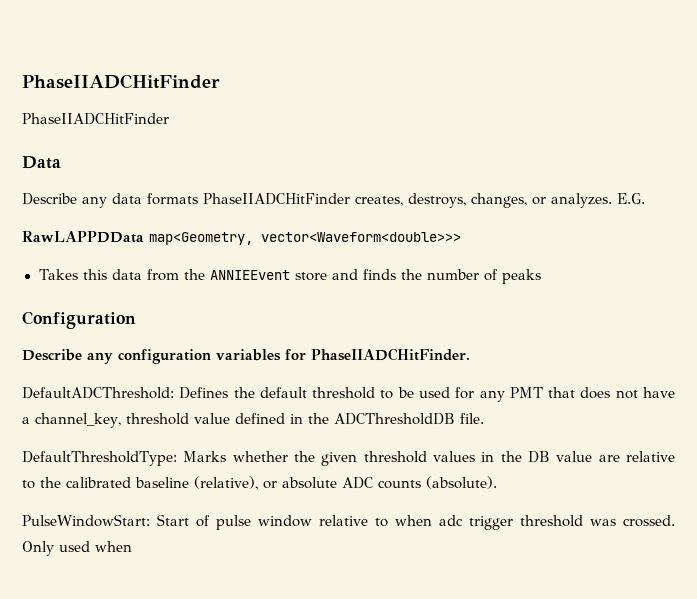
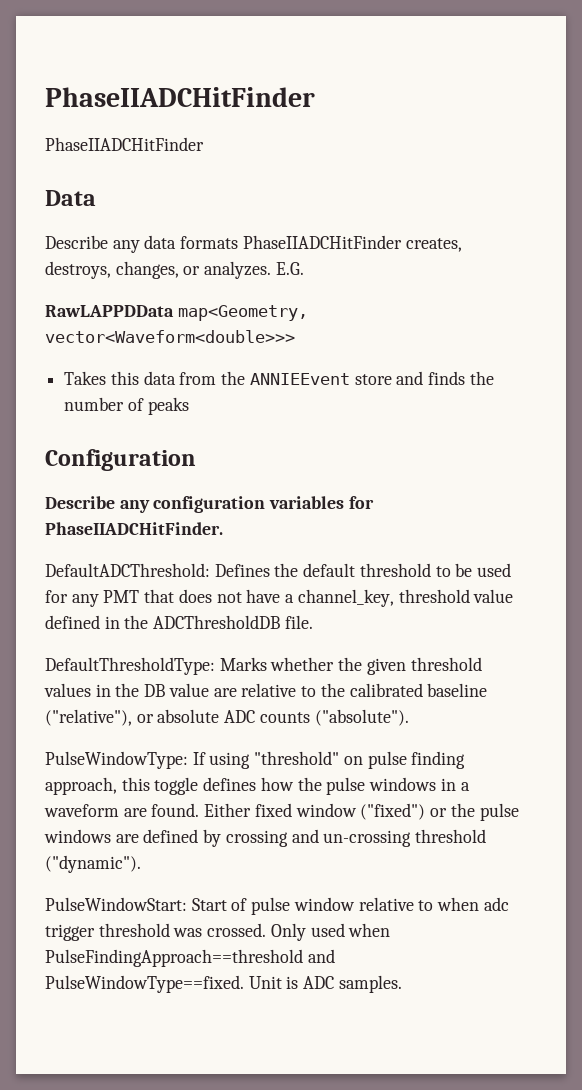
[194,476,258,490] (relative), -> [45,709,132,726] ("relative"),
[426,476,497,489] (absolute). -> [314,709,409,726] [45,751,466,769] [45,777,470,795] [44,803,519,821] [44,829,487,847] [45,855,141,873] ("absolute"). // PulseWindowType: If using "threshold" on pulse finding approach, this toggle defines how the pulse windows in a waveform are found. Either fixed window ("fixed") or the pulse windows are defined by crossing and un-crossing threshold ("dynamic").
(132, 546) none -> [45,949,335,967] [45,975,402,993] PulseFindingApproach==threshold and PulseWindowType==fixed. Unit is ADC samples.

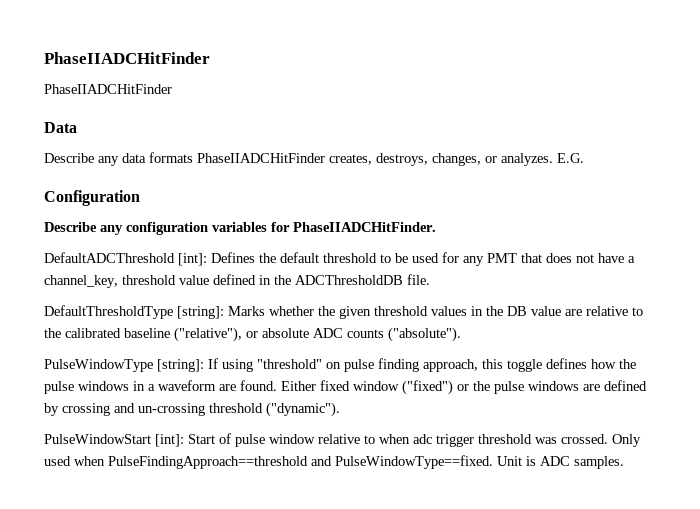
[45,305,308,321] [45,330,295,343] [64,371,494,385] [64,397,189,415] // RawLAPPDData map<Geometry, vector<Waveform<double>>> // Takes this data from the ANNIEEvent store and finds the number of peaks -> (584, 158) none
[45,563,210,577] DefaultADCThreshold: -> [44,252,207,266] DefaultADCThreshold [int]:
[45,657,215,675] DefaultThresholdType: -> [44,305,224,319] DefaultThresholdType [string]:
[45,751,188,769] PulseWindowType: -> [44,359,204,372] PulseWindowType [string]:
[45,897,187,911] PulseWindowStart: -> [44,434,184,447] PulseWindowStart [int]:

